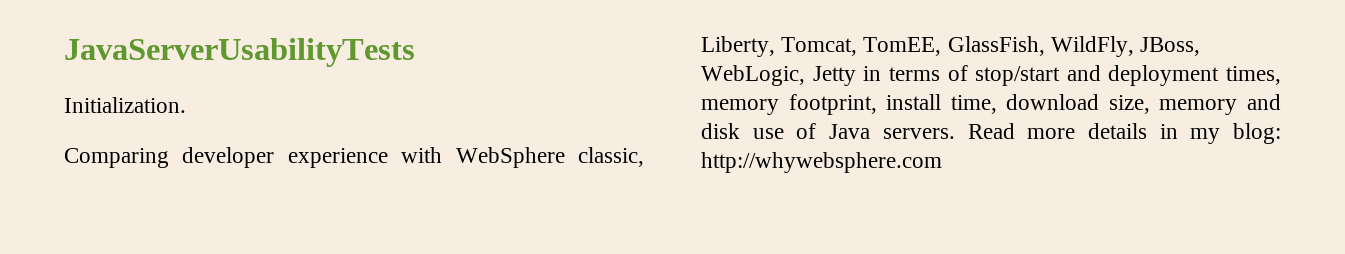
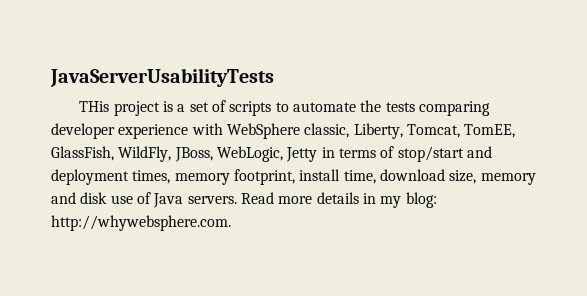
[64,97,186,113] [64,148,169,168] Initialization. // Comparing -> [79,100,490,116] THis project is a set of scripts to automate the tests comparing
[701,152,942,173] http://whywebsphere.com -> [51,215,231,231] http://whywebsphere.com.

